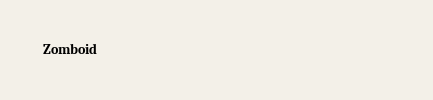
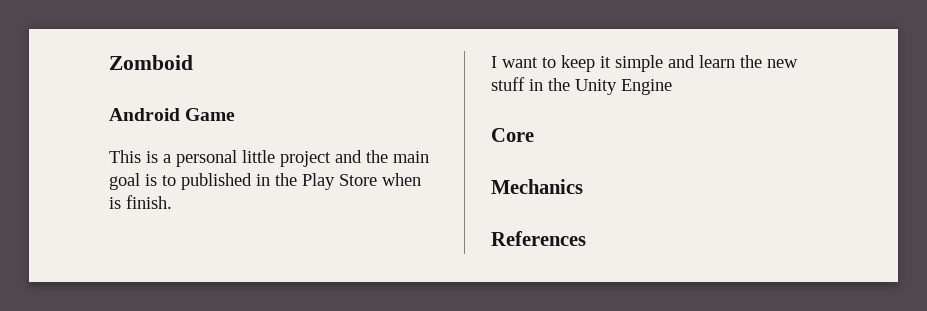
(97, 48) none -> [109,108,236,121] [109,150,429,167] [109,173,421,190] [109,195,172,209] [491,55,798,72] [491,77,672,95] [491,128,534,142] [491,179,583,194] [491,231,586,246] // Android Game // This is a personal little project and the main goal is to published in the Play Store when is finish. // I want to keep it simple and learn the new stuff in the Unity Engine // Core // Mechanics // References

